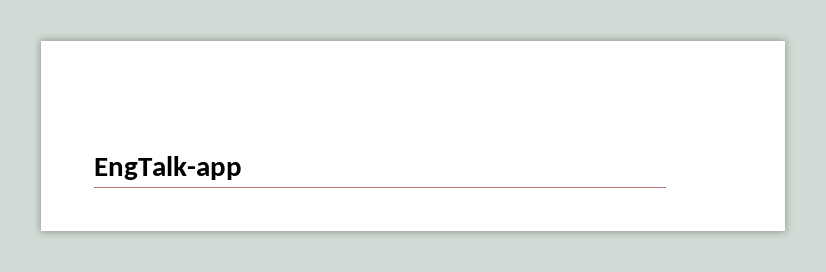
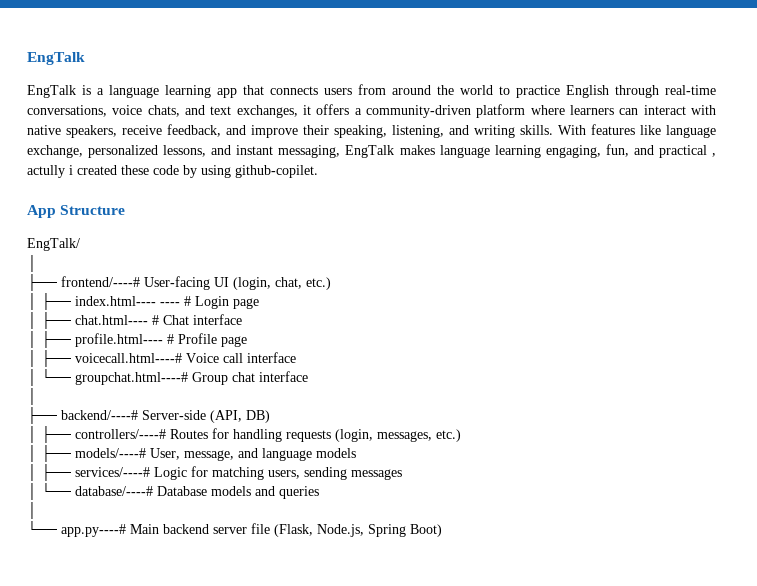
[94,156,242,180] EngTalk-app -> [27,52,85,65] [27,84,716,98] [27,104,716,118] [27,124,716,138] [27,144,716,158] [27,165,318,178] [27,205,126,218] [27,238,80,251] [27,255,37,272] [27,274,331,291] [27,293,259,310] [27,312,242,329] [27,331,247,348] [27,350,296,367] [27,369,308,386] [27,388,37,405] [27,407,270,424] [27,426,461,443] [27,445,356,462] [27,464,402,481] [27,483,319,500] [27,502,37,519] [27,521,442,537] EngTalk // EngTalk is a language learning app that connects users from around the world to practice English through real-time conversations, voice chats, and text exchanges, it offers a community-driven platform where learners can interact with native speakers, receive feedback, and improve their speaking, listening, and writing skills. With features like language exchange, personalized lessons, and instant messaging, EngTalk makes language learning engaging, fun, and practical , actully i created these code by using github-copilet. // App Structure // EngTalk/ // │ // ├── frontend/----# User-facing UI (login, chat, etc.) // │ ├── index.html---- ---- # Login page // │ ├── chat.html---- # Chat interface // │ ├── profile.html---- # Profile page // │ ├── voicecall.html----# Voice call interface // │ └── groupchat.html----# Group chat interface // │ // ├── backend/----# Server-side (API, DB) // │ ├── controllers/----# Routes for handling requests (login, messages, etc.) // │ ├── models/----# User, message, and language models // │ ├── services/----# Logic for matching users, sending messages // │ └── database/----# Database models and queries // │ // └── app.py----# Main backend server file (Flask, Node.js, Spring Boot)

